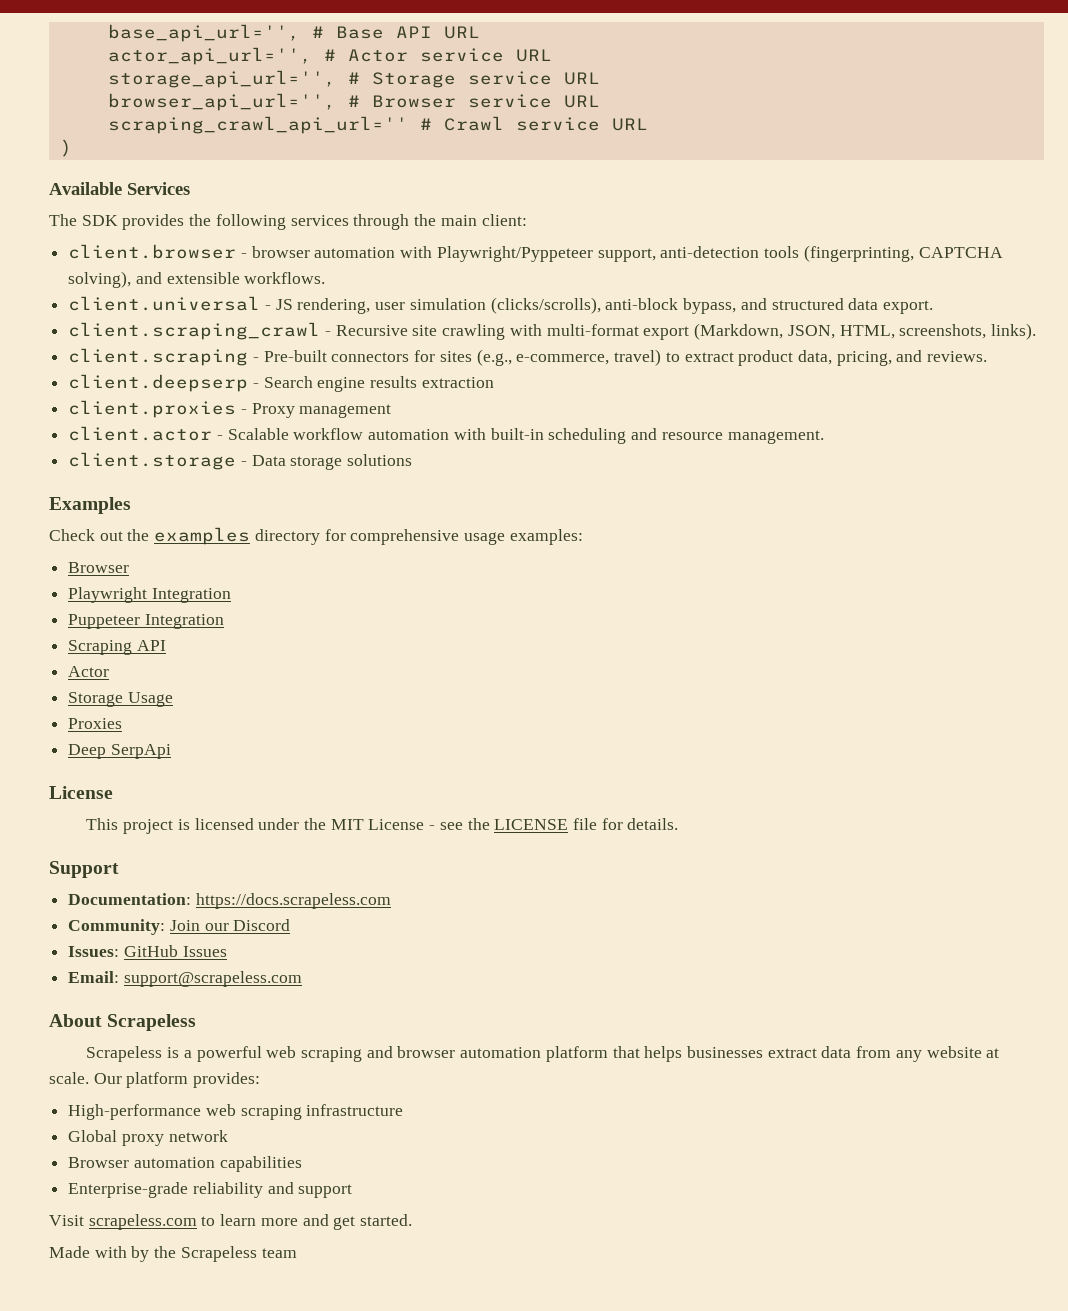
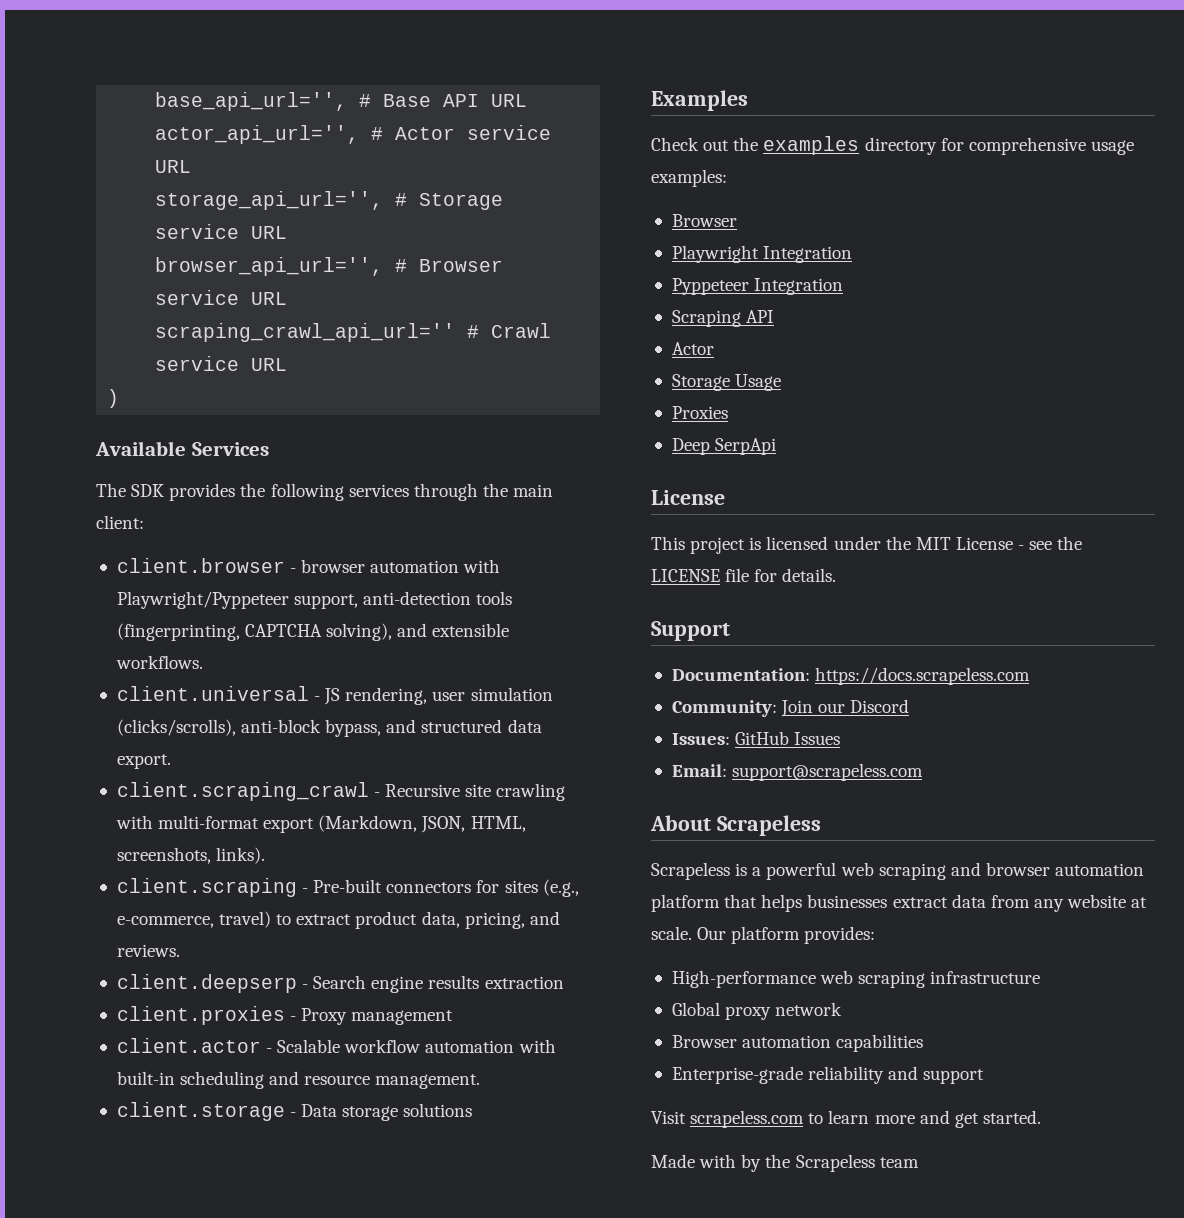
[68,614,141,629] Puppeteer -> [671,278,749,295] Pyppeteer

